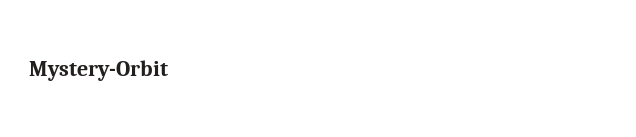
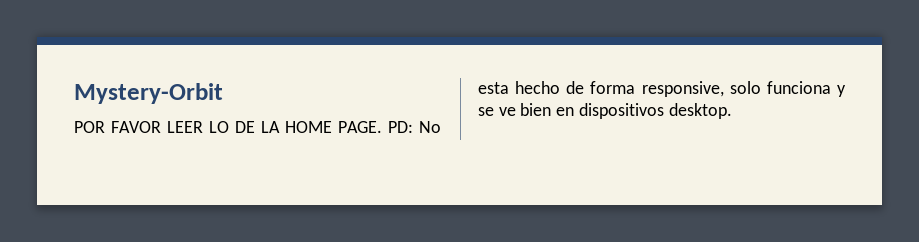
(168, 70) none -> [74,121,441,133] [478,81,846,97] [478,103,732,119] // POR FAVOR LEER LO DE LA HOME PAGE. PD: No esta hecho de forma responsive, solo funciona y se ve bien en dispositivos desktop.

